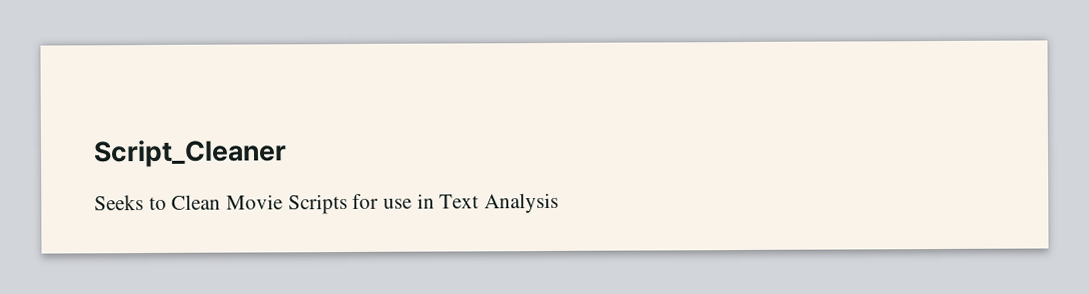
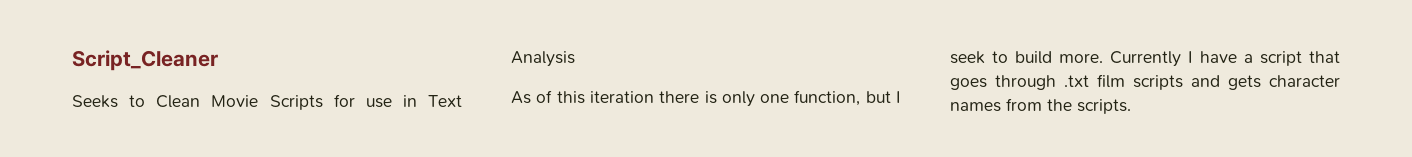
(560, 203) none -> [511,90,901,107] [950,51,1340,67] [950,74,1340,90] [950,98,1131,114] // As of this iteration there is only one function, but I seek to build more. Currently I have a script that goes through .txt film scripts and gets character names from the scripts.

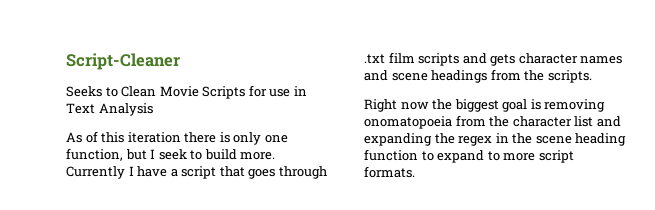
[72,50,218,71] Script_Cleaner -> [66,53,180,70] Script-Cleaner
(1001, 107) none -> [364,70,488,83] and scene headings
(1131, 106) none -> [364,99,606,112] [364,115,621,129] [364,133,627,146] [364,149,574,163] [364,166,415,178] // Right now the biggest goal is removing onomatopoeia from the character list and expanding the regex in the scene heading function to expand to more script formats.

